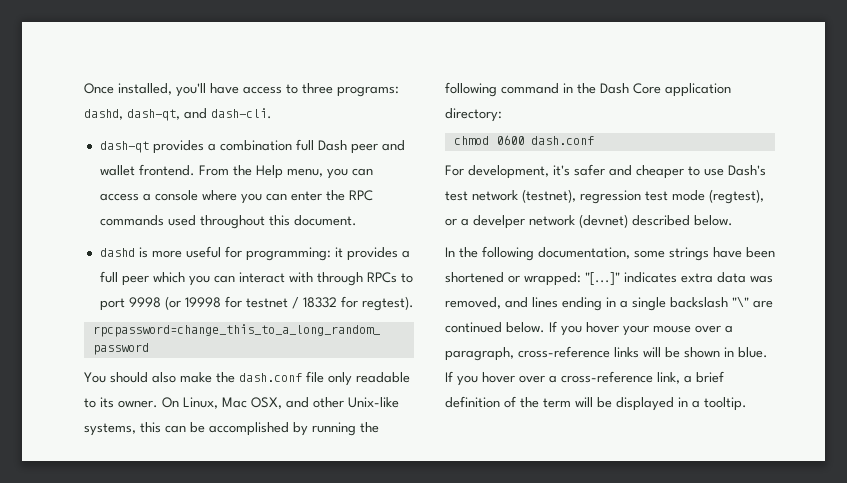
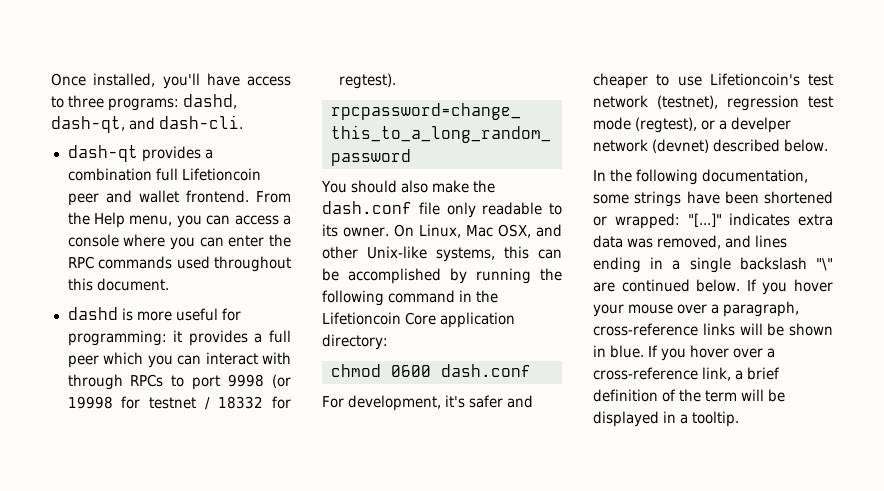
[317,140,347,151] Dash -> [181,168,261,181] Lifetioncoin
[600,83,629,94] Dash -> [322,312,401,325] Lifetioncoin
[728,165,766,176] Dash's -> [709,73,800,86] Lifetioncoin's

